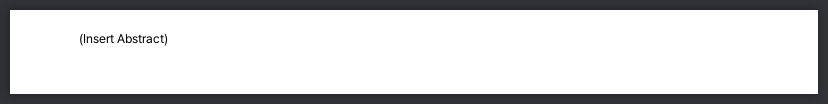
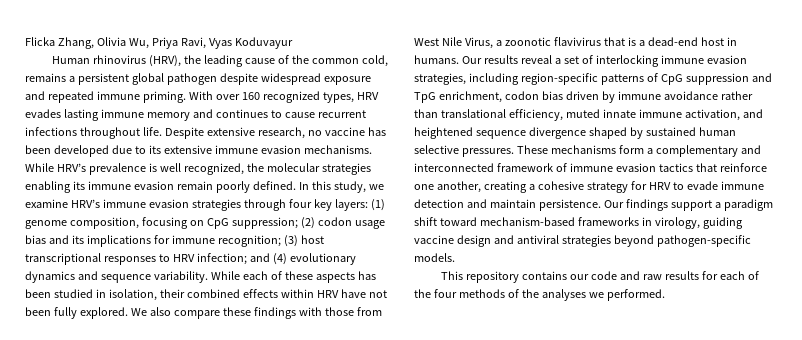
[79,33,169,46] (Insert Abstract) -> [25,37,293,49] [52,55,388,67] [25,73,371,85] [25,91,379,103] [25,109,366,121] [25,127,386,139] [25,145,372,157] [25,163,371,175] [25,181,384,193] [25,199,385,211] [25,217,385,229] [25,235,324,247] [25,253,356,265] [25,271,376,283] [25,289,387,301] [25,307,382,319] [414,37,737,49] [414,55,747,67] [414,73,772,85] [414,91,753,103] [414,109,763,121] [414,127,736,139] [414,145,761,157] [414,163,767,172] [414,181,764,193] [414,199,773,211] [414,217,743,229] [414,235,751,247] [414,253,455,262] [441,271,759,283] [414,289,665,301] Flicka Zhang, Olivia Wu, Priya Ravi, Vyas Koduvayur // Human rhinovirus (HRV), the leading cause of the common cold, remains a persistent global pathogen despite widespread exposure and repeated immune priming. With over 160 recognized types, HRV evades lasting immune memory and continues to cause recurrent infections throughout life. Despite extensive research, no vaccine has been developed due to its extensive immune evasion mechanisms. While HRV’s prevalence is well recognized, the molecular strategies enabling its immune evasion remain poorly defined. In this study, we examine HRV’s immune evasion strategies through four key layers: (1) genome composition, focusing on CpG suppression; (2) codon usage bias and its implications for immune recognition; (3) host transcriptional responses to HRV infection; and (4) evolutionary dynamics and sequence variability. While each of these aspects has been studied in isolation, their combined effects within HRV have not been fully explored. We also compare these findings with those from West Nile Virus, a zoonotic flavivirus that is a dead-end host in humans. Our results reveal a set of interlocking immune evasion strategies, including region-specific patterns of CpG suppression and TpG enrichment, codon bias driven by immune avoidance rather than translational efficiency, muted innate immune activation, and heightened sequence divergence shaped by sustained human selective pressures. These mechanisms form a complementary and interconnected framework of immune evasion tactics that reinforce one another, creating a cohesive strategy for HRV to evade immune detection and maintain persistence. Our findings support a paradigm shift toward mechanism-based frameworks in virology, guiding vaccine design and antiviral strategies beyond pathogen-specific models. // This repository contains our code and raw results for each of the four methods of the analyses we performed.

